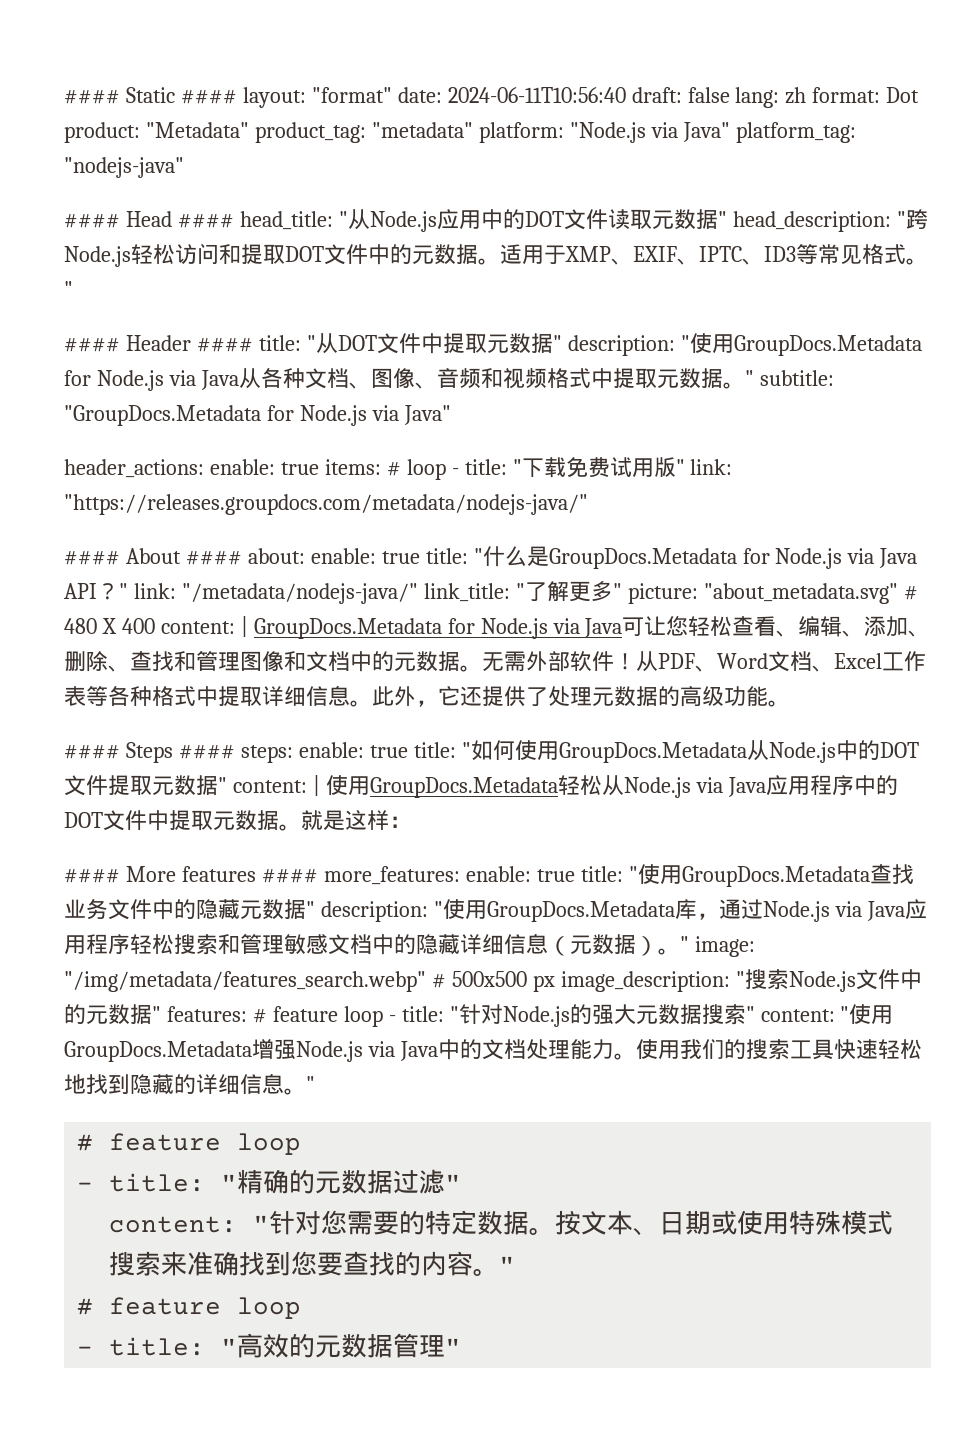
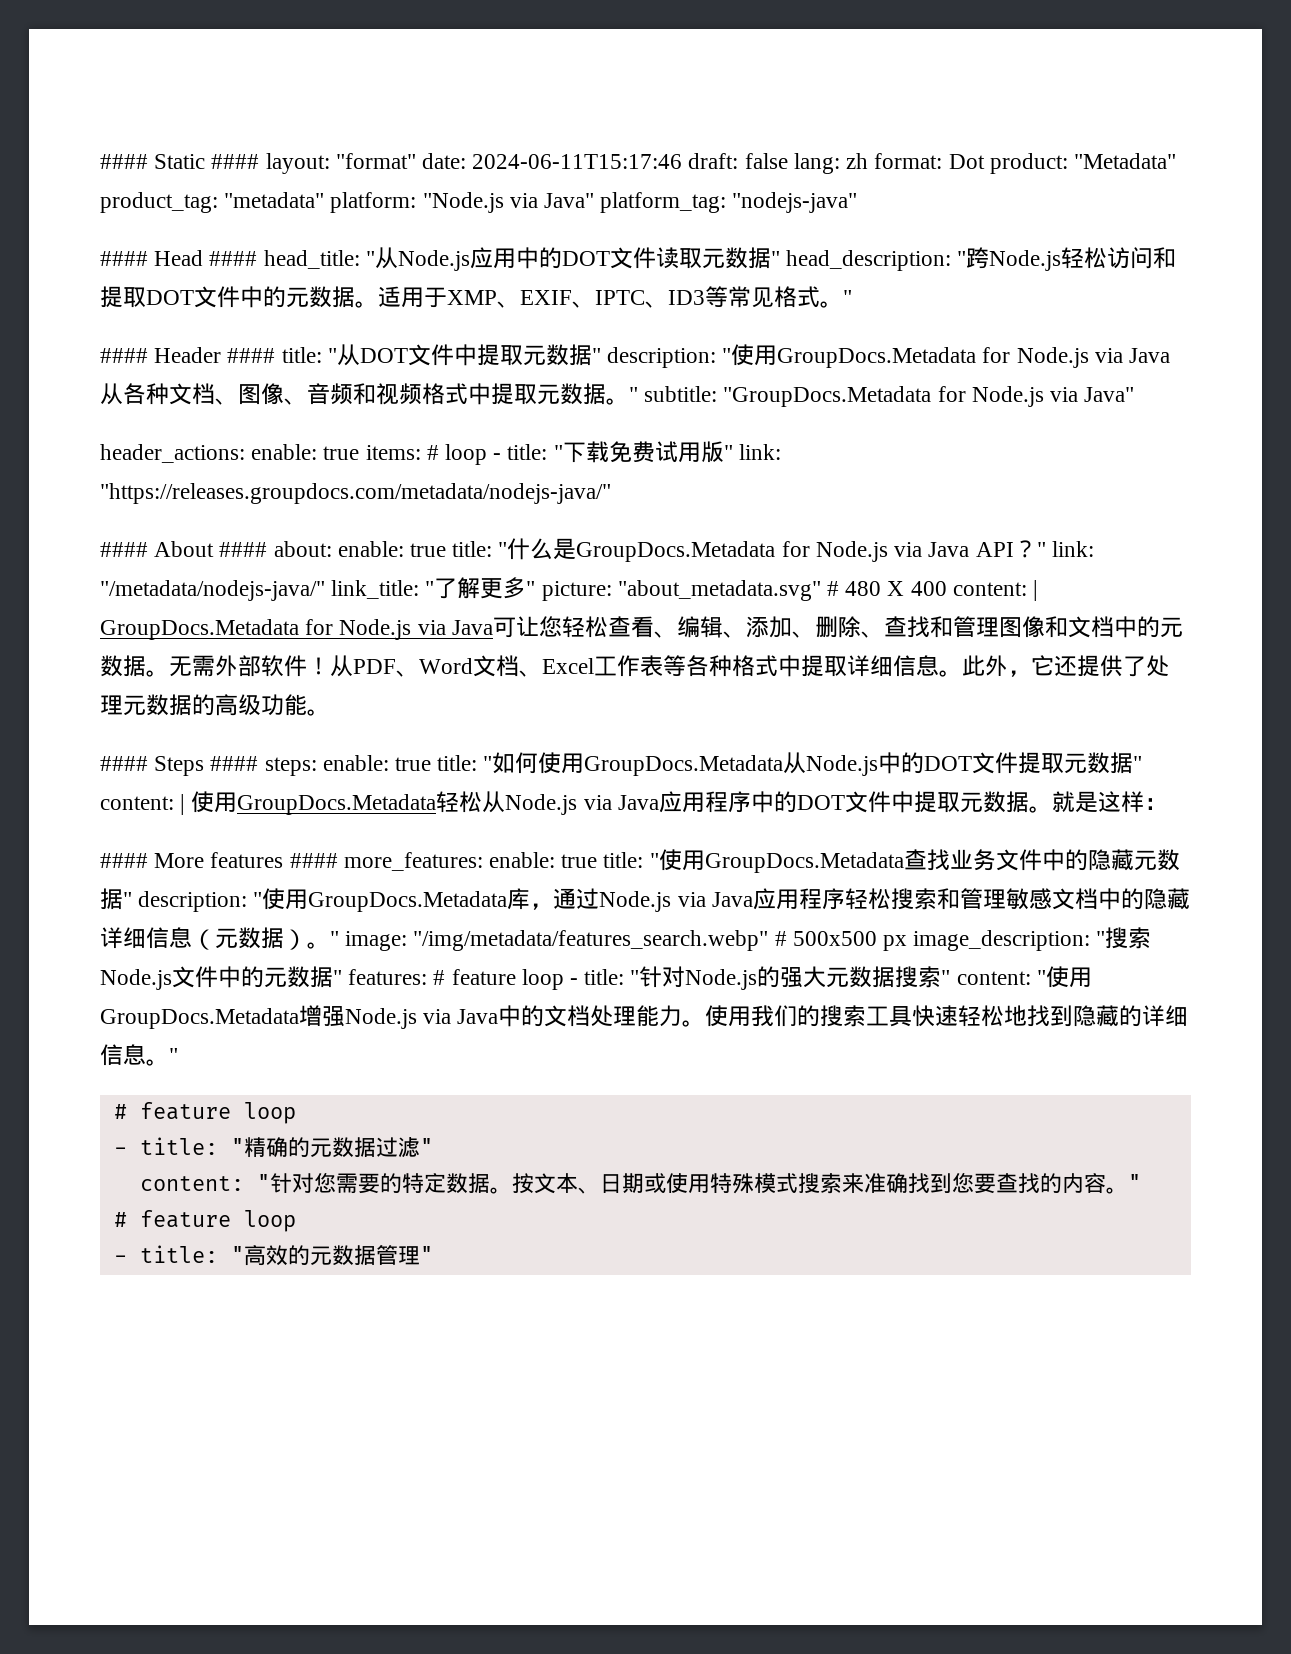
[447,87,626,103] 2024-06-11T10:56:40 -> [472,154,683,169] 2024-06-11T15:17:46

